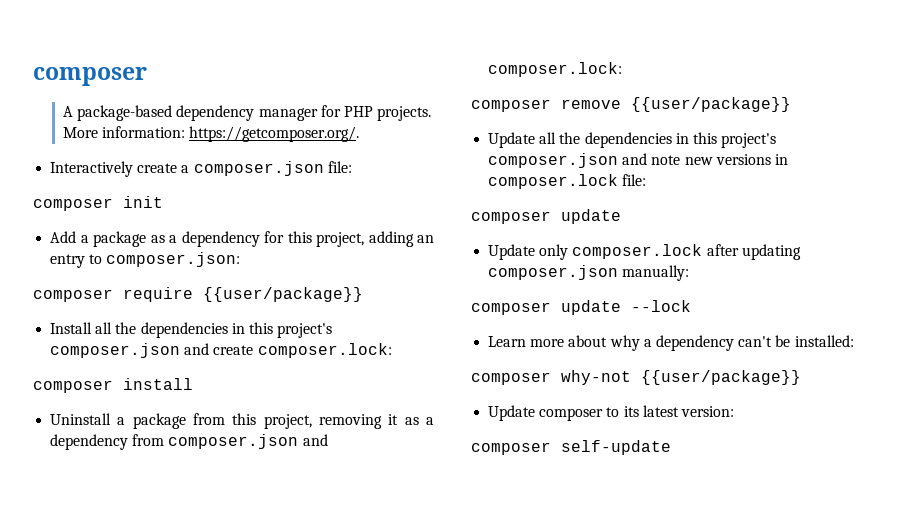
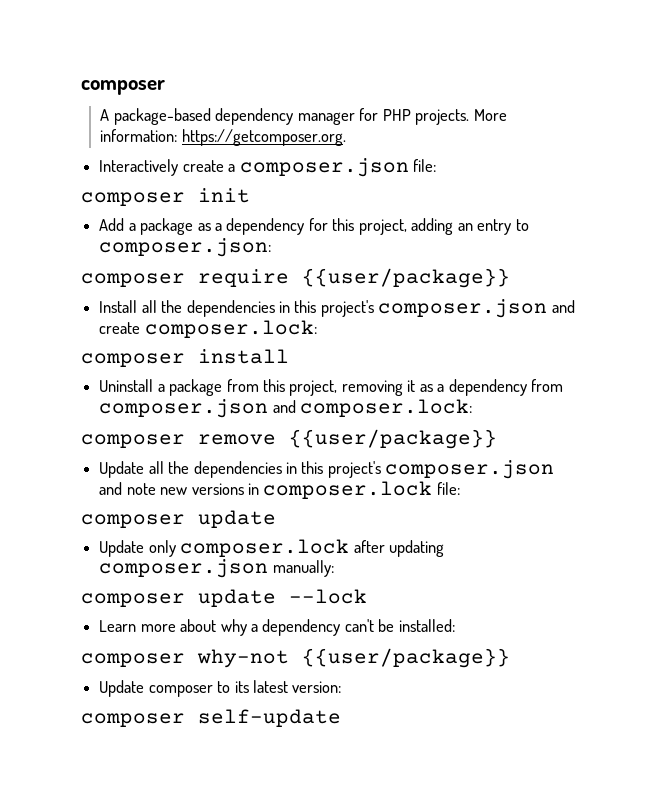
[189,126,360,142] https://getcomposer.org/. -> [181,129,346,146] https://getcomposer.org.

